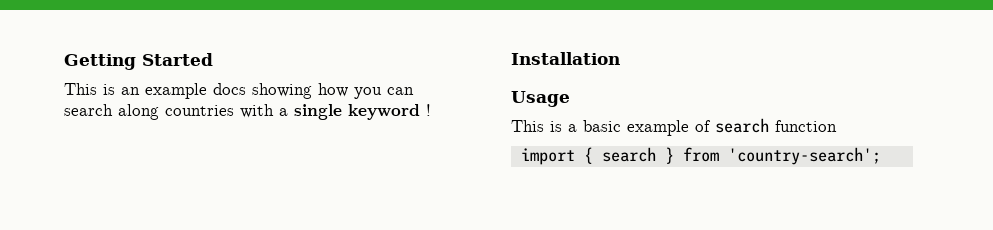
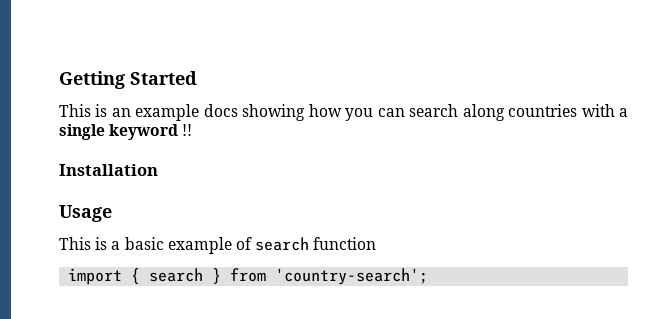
[426,104,431,116] ! -> [182,124,193,136] !!

